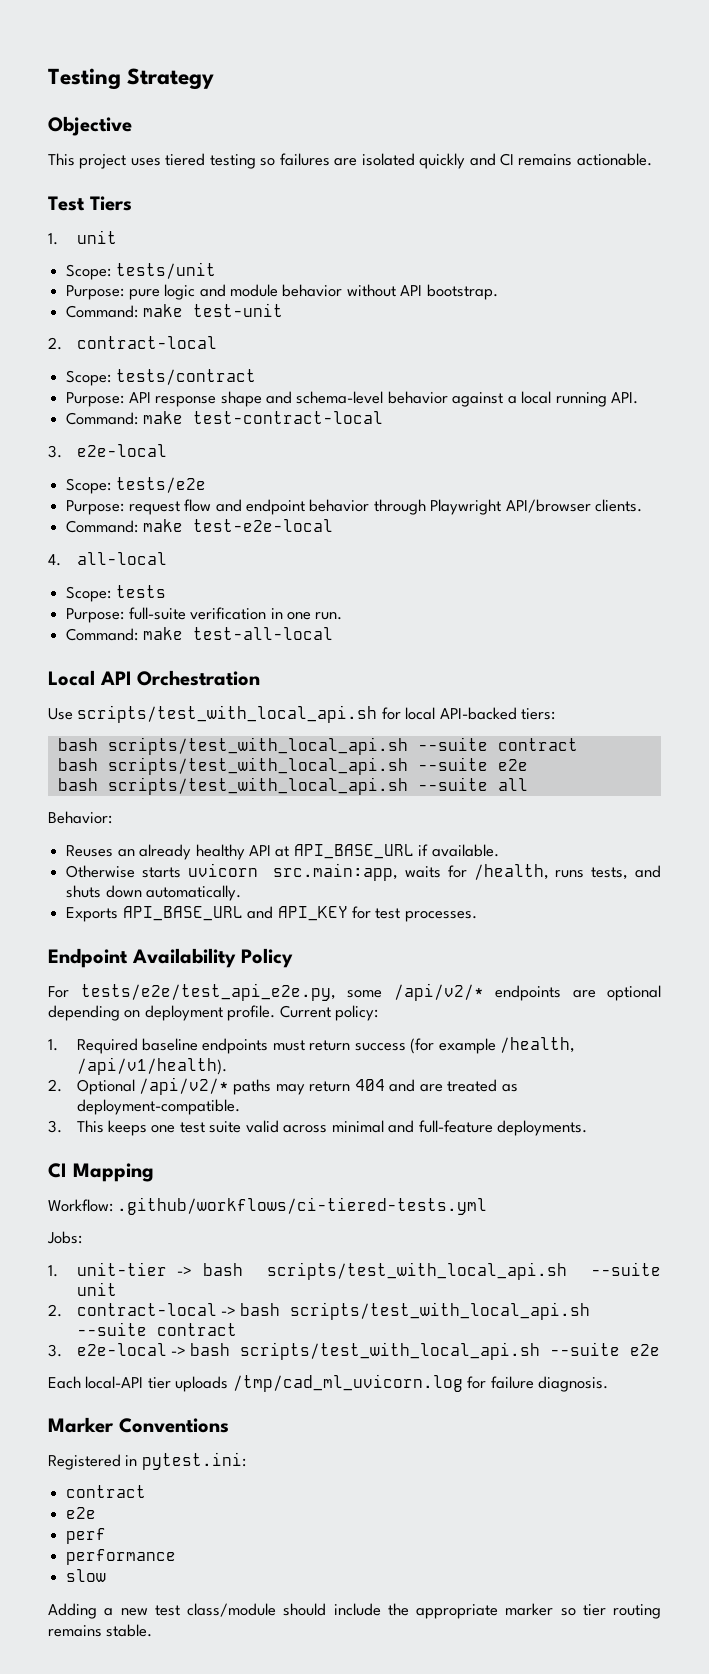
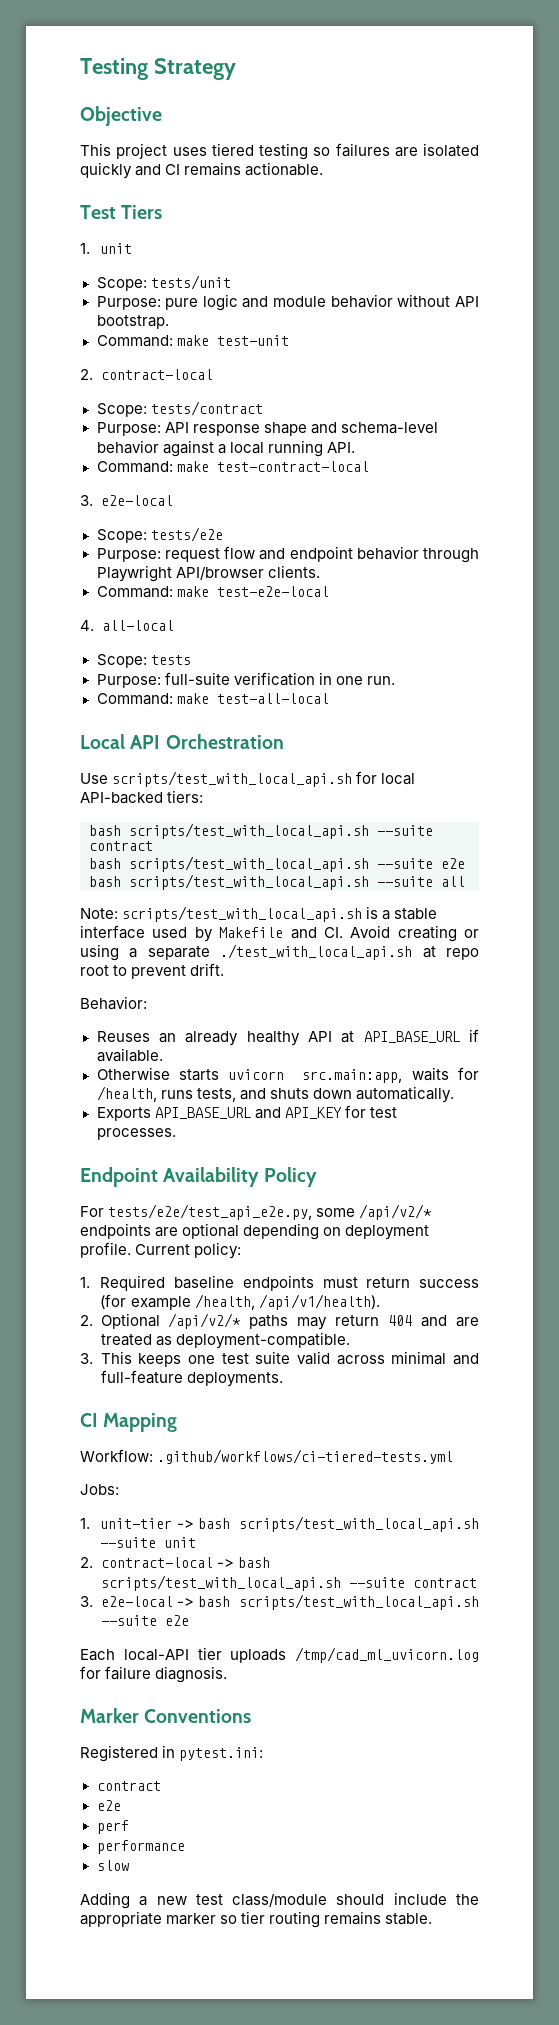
(528, 784) none -> [80,906,438,922] [80,925,479,942] [80,944,479,961] [80,963,225,979] // Note: scripts/test_with_local_api.sh is a stable interface used by Makefile and CI. Avoid creating or using a separate ./test_with_local_api.sh at repo root to prevent drift.

